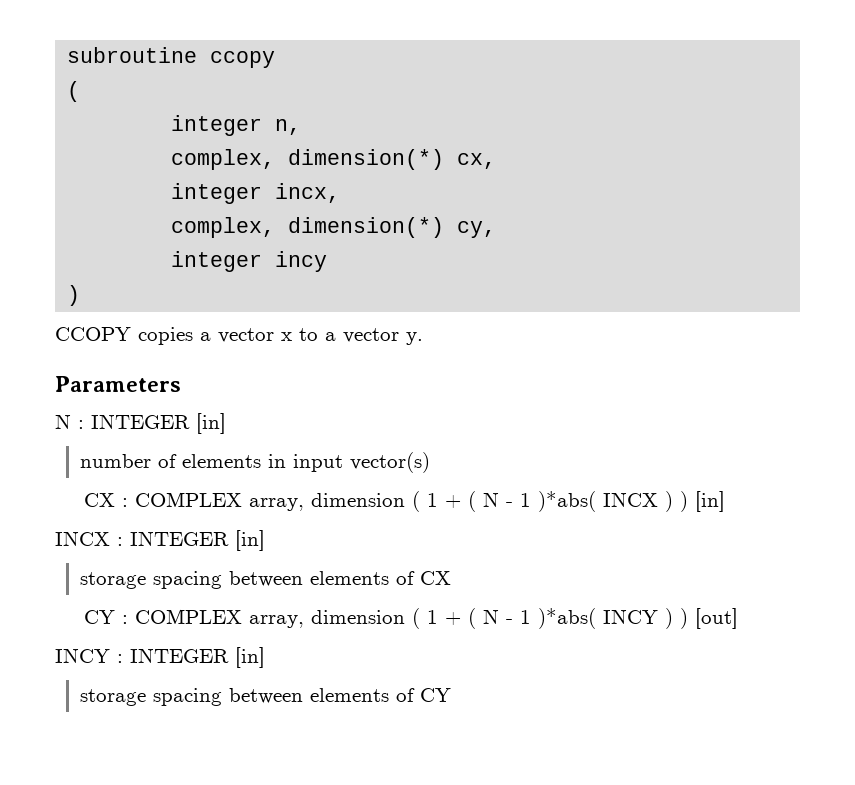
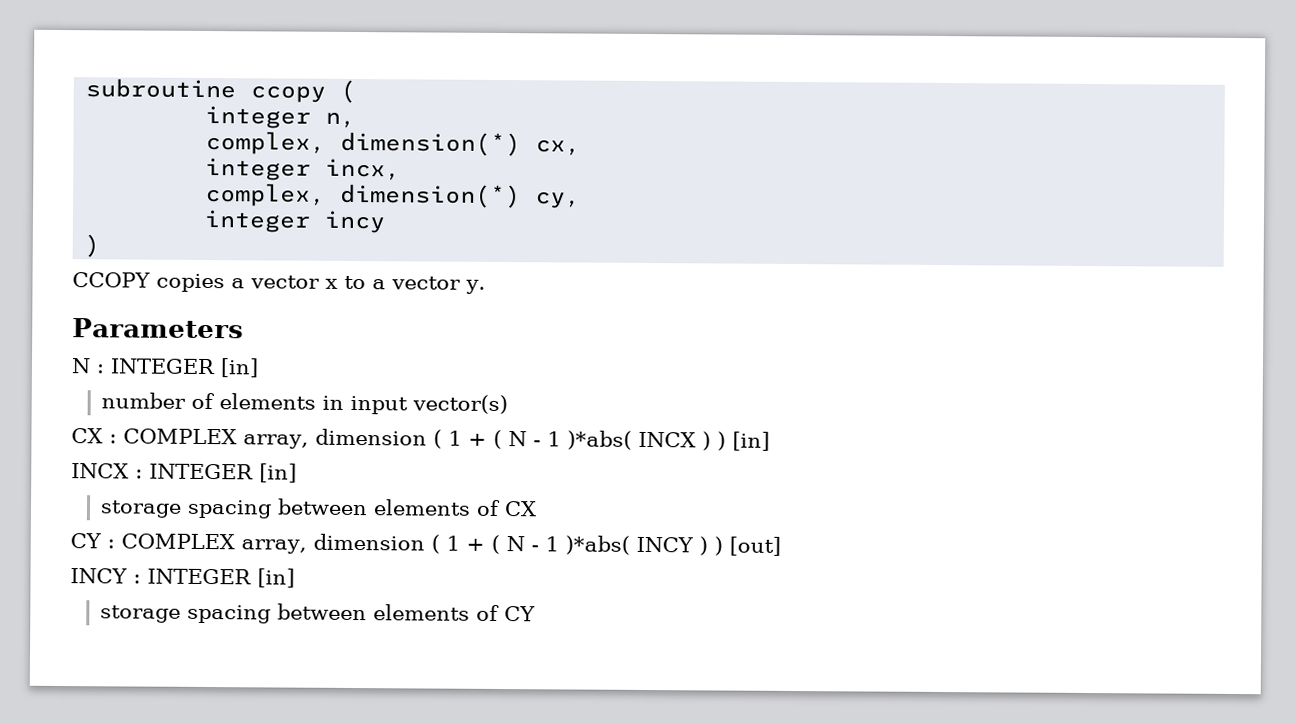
(276, 59) // -> (327, 94) none

